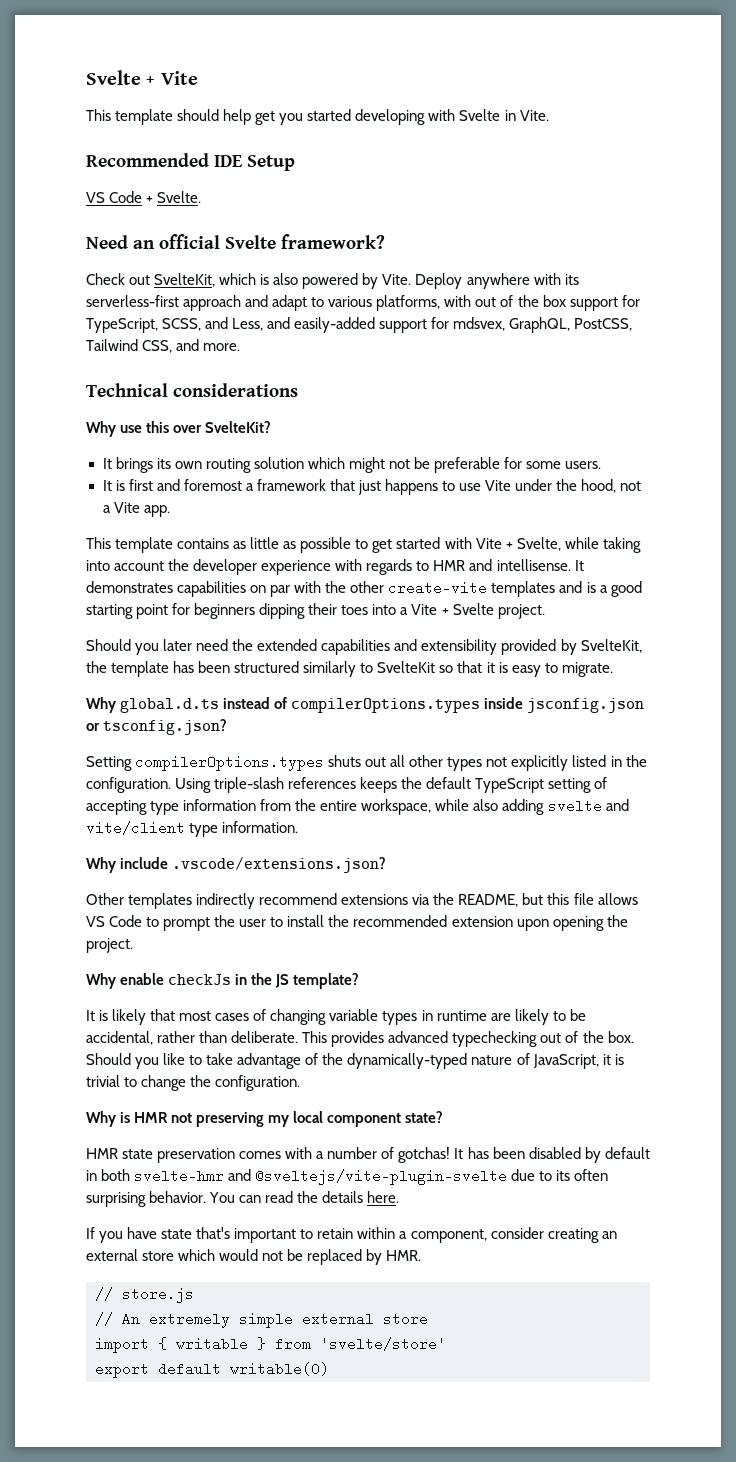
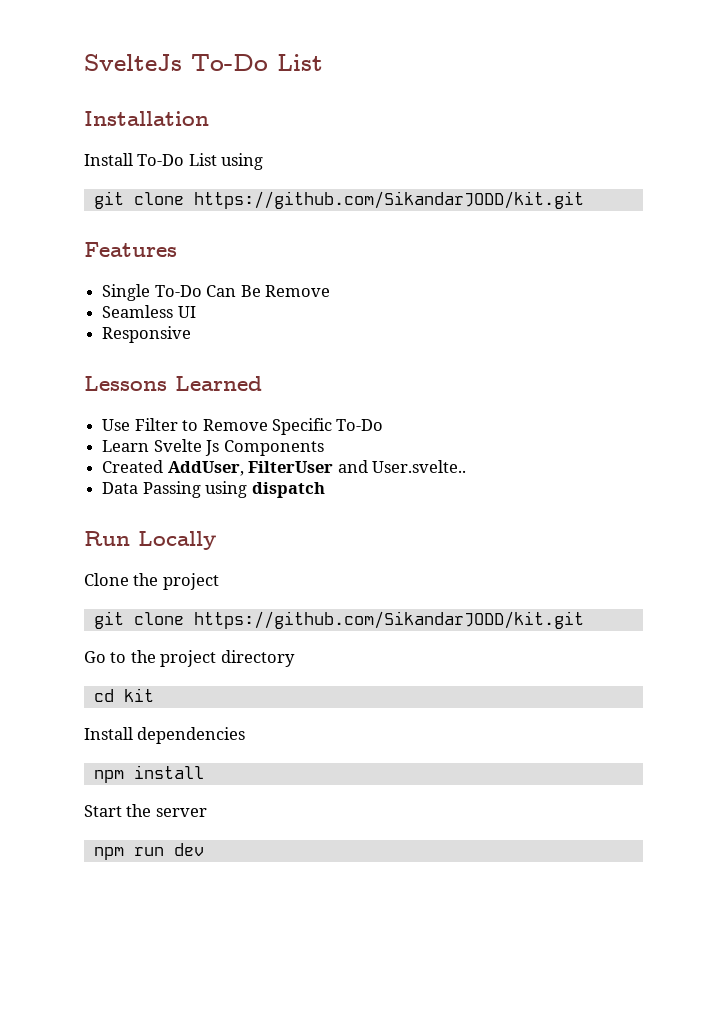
[86,70,198,85] [86,109,549,125] [86,153,295,171] [86,191,202,203] [86,234,385,249] [86,273,579,289] [86,295,640,311] [86,317,633,333] [86,339,241,353] [86,383,298,397] [86,421,272,437] [102,457,602,473] [102,479,642,495] [102,502,170,517] [86,537,641,553] [86,559,584,575] [86,581,642,597] [86,603,545,619] [86,639,642,655] [86,661,613,677] [86,697,645,713] [86,719,228,735] [86,755,647,771] [86,777,608,793] [86,799,629,815] [86,821,299,837] [86,857,387,873] [86,893,638,909] [86,915,628,931] [86,938,133,953] [86,973,360,989] [86,1009,586,1025] [86,1031,634,1047] [86,1053,624,1069] [86,1075,301,1091] [86,1111,444,1127] [86,1147,650,1163] [86,1169,609,1185] [86,1191,400,1207] [86,1227,617,1243] [86,1249,422,1265] [95,1287,194,1303] [95,1312,428,1328] [95,1337,446,1353] [95,1362,329,1378] Svelte + Vite // This template should help get you started developing with Svelte in Vite. // Recommended IDE Setup // VS Code + Svelte. // Need an official Svelte framework? // Check out SvelteKit, which is also powered by Vite. Deploy anywhere with its serverless-first approach and adapt to various platforms, with out of the box support for TypeScript, SCSS, and Less, and easily-added support for mdsvex, GraphQL, PostCSS, Tailwind CSS, and more. // Technical considerations // Why use this over SvelteKit? // It brings its own routing solution which might not be preferable for some users. // It is first and foremost a framework that just happens to use Vite under the hood, not a Vite app. // This template contains as little as possible to get started with Vite + Svelte, while taking into account the developer experience with regards to HMR and intellisense. It demonstrates capabilities on par with the other create-vite templates and is a good starting point for beginners dipping their toes into a Vite + Svelte project. // Should you later need the extended capabilities and extensibility provided by SvelteKit, the template has been structured similarly to SvelteKit so that it is easy to migrate. // Why global.d.ts instead of compilerOptions.types inside jsconfig.json or tsconfig.json? // Setting compilerOptions.types shuts out all other types not explicitly listed in the configuration. Using triple-slash references keeps the default TypeScript setting of accepting type information from the entire workspace, while also adding svelte and vite/client type information. // Why include .vscode/extensions.json? // Other templates indirectly recommend extensions via the README, but this file allows VS Code to prompt the user to install the recommended extension upon opening the project. // Why enable checkJs in the JS template? // It is likely that most cases of changing variable types in runtime are likely to be accidental, rather than deliberate. This provides advanced typechecking out of the box. Should you like to take advantage of the dynamically-typed nature of JavaScript, it is trivial to change the configuration. // Why is HMR not preserving my local component state? // HMR state preservation comes with a number of gotchas! It has been disabled by default in both svelte-hmr and @sveltejs/vite-plugin-svelte due to its often surprising behavior. You can read the details here. // If you have state that's important to retain within a component, consider creating an external store which would not be replaced by HMR. // // store.js // // An extremely simple external store // import { writable } from 'svelte/store' // export default writable(0) -> [84,54,323,71] [84,111,209,126] [84,153,264,170] [93,191,584,209] [84,242,177,257] [102,284,330,301] [102,305,196,318] [102,326,192,343] [84,376,262,391] [102,418,384,435] [102,439,324,456] [102,460,466,476] [102,481,325,498] [84,531,216,550] [84,573,219,590] [93,611,584,629] [84,650,295,667] [93,688,154,702] [84,727,246,744] [93,765,204,783] [84,804,207,817] [93,843,204,860] SvelteJs To-Do List // Installation // Install To-Do List using // git clone https://github.com/SikandarJODD/kit.git // Features // Single To-Do Can Be Remove // Seamless UI // Responsive // Lessons Learned // Use Filter to Remove Specific To-Do // Learn Svelte Js Components // Created AddUser, FilterUser and User.svelte.. // Data Passing using dispatch // Run Locally // Clone the project // git clone https://github.com/SikandarJODD/kit.git // Go to the project directory // cd kit // Install dependencies // npm install // Start the server // npm run dev

